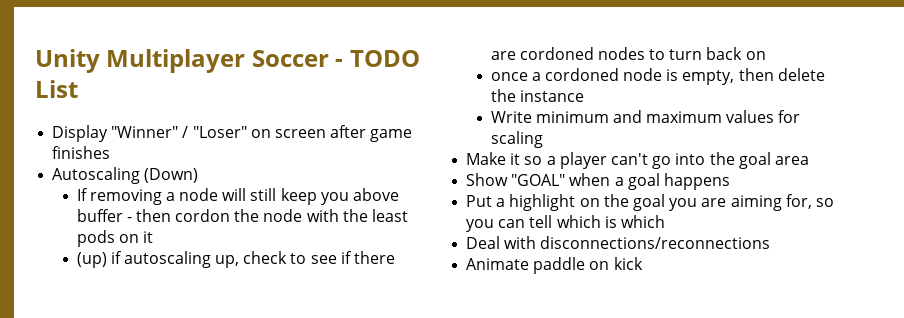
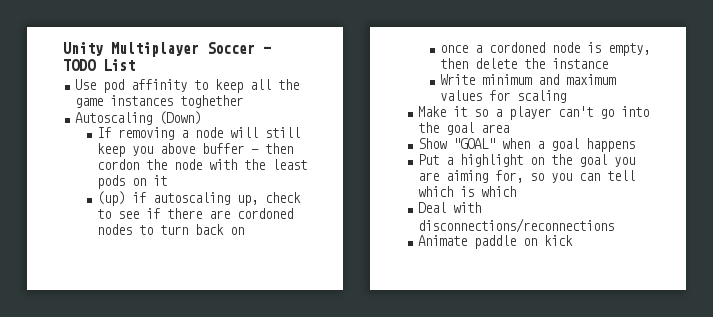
[52,125,413,142] [52,146,111,159] Display "Winner" / "Loser" on screen after game finishes -> [75,79,300,93] [75,95,244,108] Use pod affinity to keep all the game instances toghether

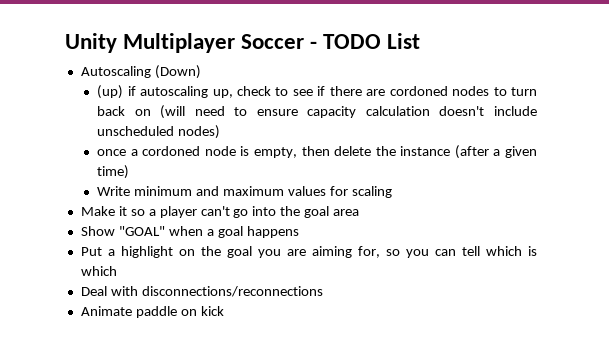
[75,79,300,93] [75,95,244,108] [75,111,202,125] [96,127,300,140] [96,143,293,157] [96,159,307,170] [96,175,167,189] Use pod affinity to keep all the game instances toghether // Autoscaling (Down) // If removing a node will still keep you above buffer - then cordon the node with the least pods on it -> [80,65,201,79] Autoscaling (Down)
(244, 231) none -> [160,105,537,119] [97,125,221,139] (will need to ensure capacity calculation doesn't include unscheduled nodes)
(608, 63) none -> [454,145,537,159] [97,165,130,179] (after a given time)

